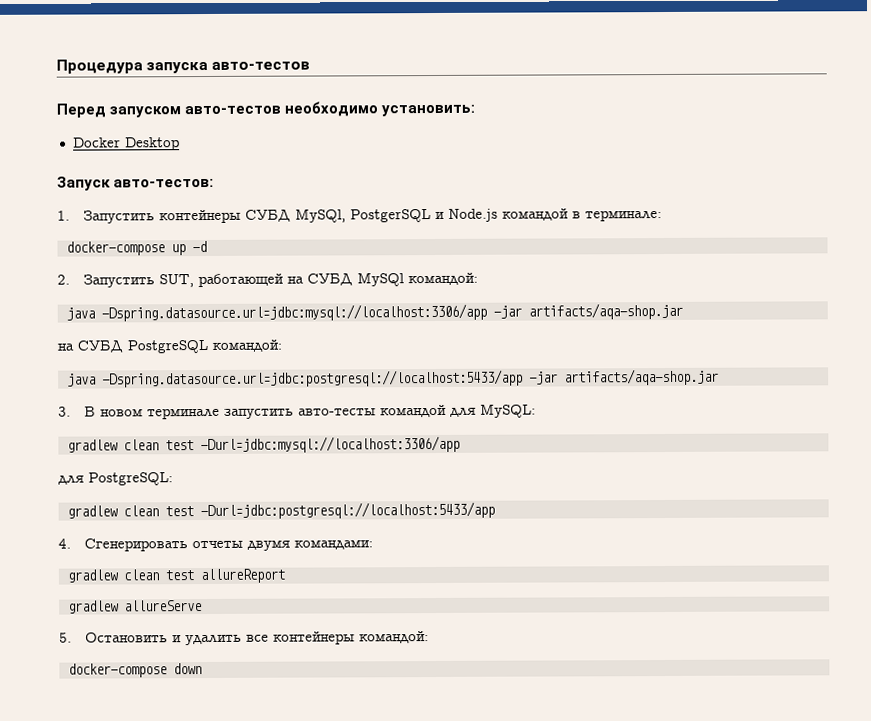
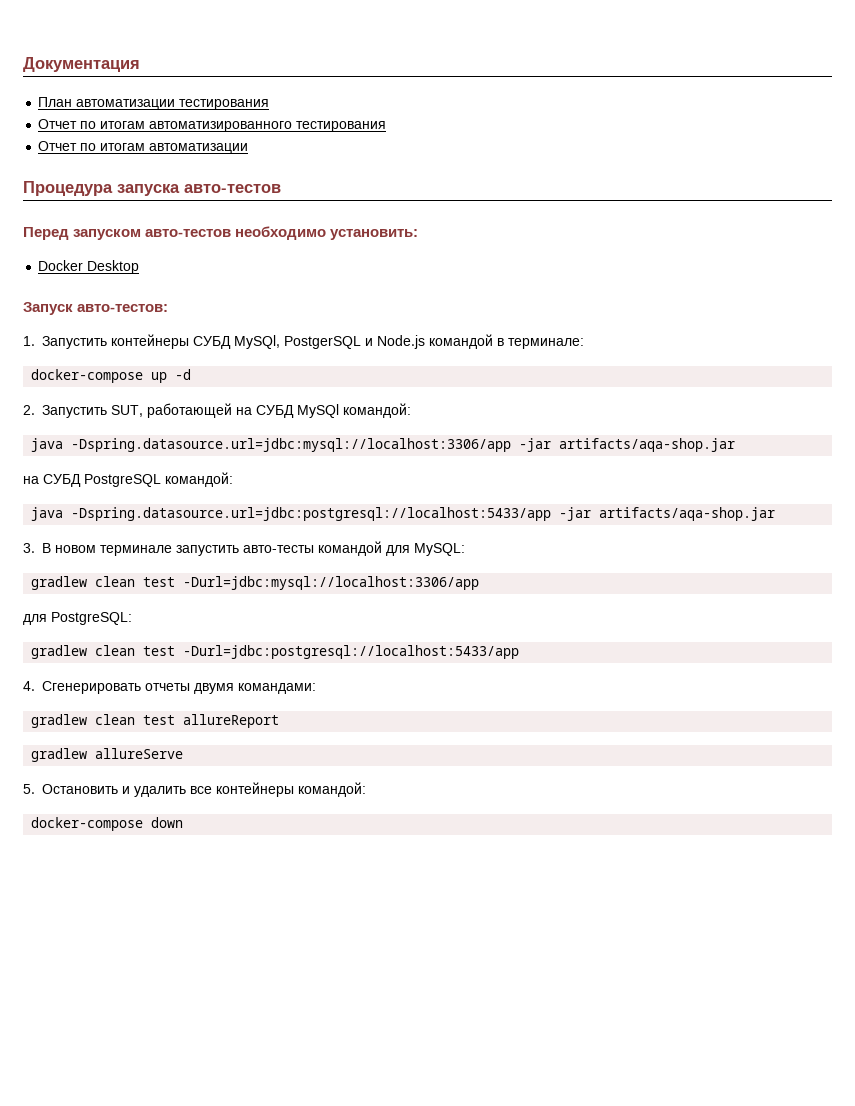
(56, 66) none -> [23,57,140,72] [38,97,270,110] [38,119,387,132] [38,141,249,154] Документация // План автоматизации тестирования // Отчет по итогам автоматизированного тестирования // Отчет по итогам автоматизации //

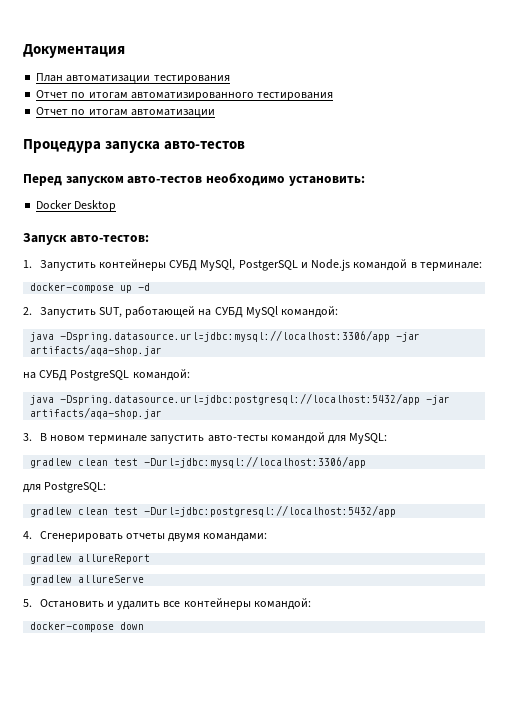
[71,507,552,521] -Dspring.datasource.url=jdbc:postgresql://localhost:5433/app -> [60,393,421,405] -Dspring.datasource.url=jdbc:postgresql://localhost:5432/app
[183,645,520,659] -Durl=jdbc:postgresql://localhost:5433/app -> [144,505,397,517] -Durl=jdbc:postgresql://localhost:5432/app
[95,714,176,725] clean test -> (73, 559) none

